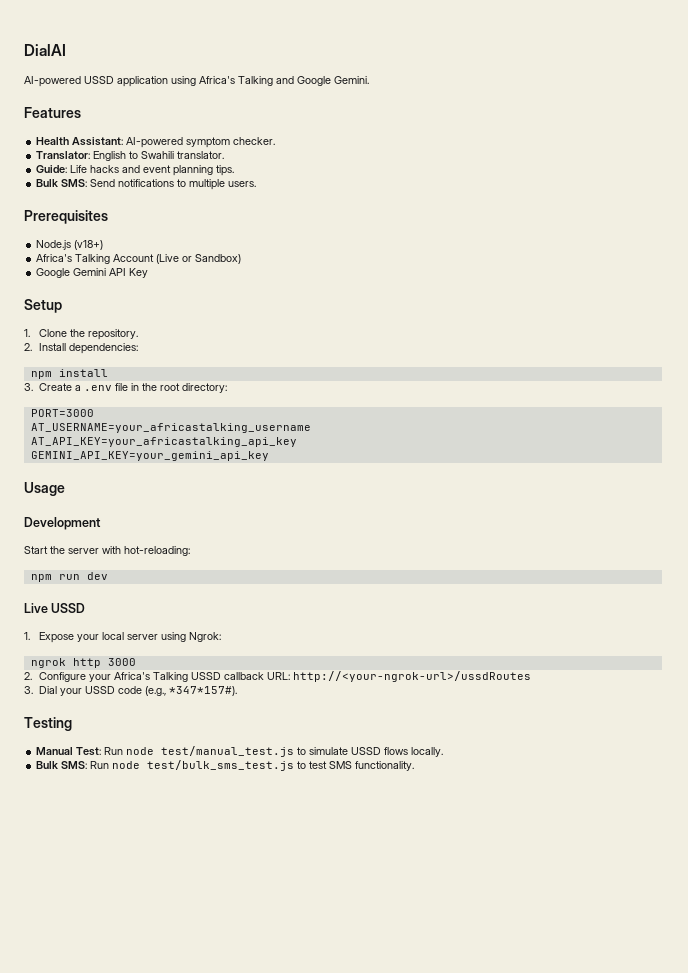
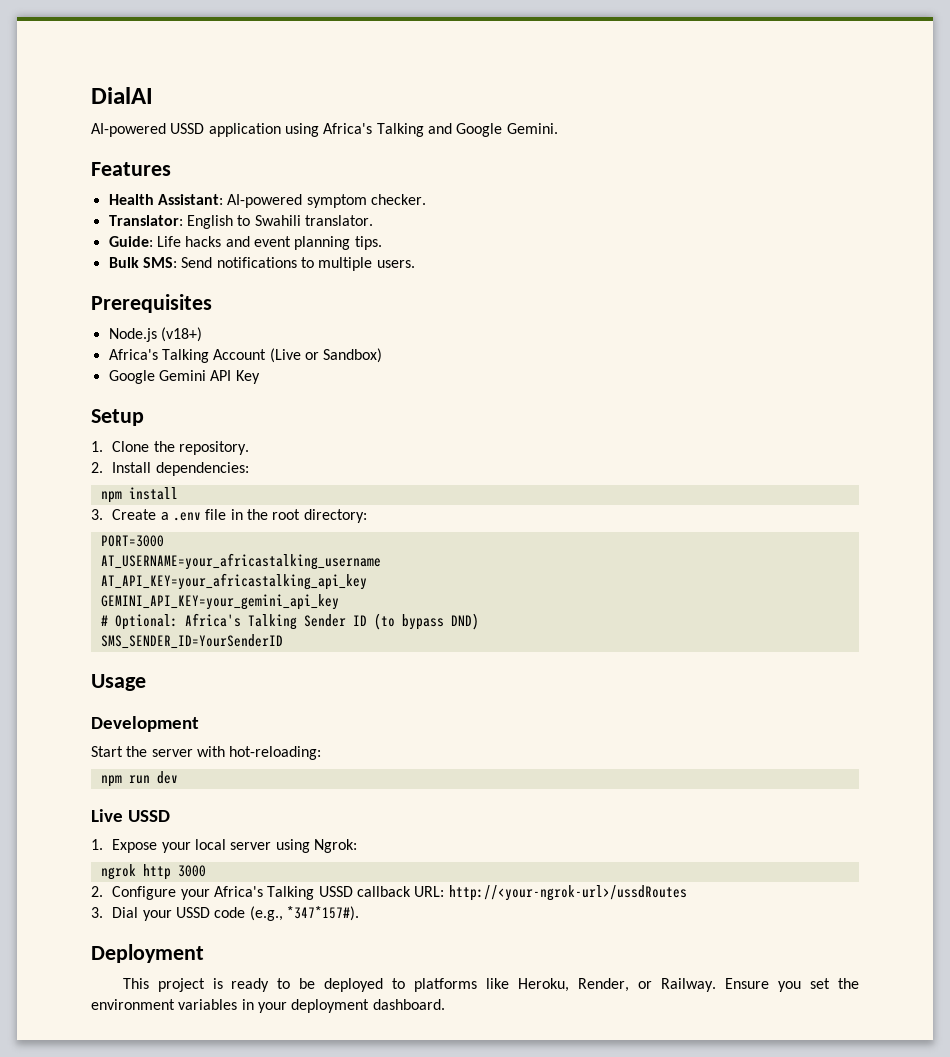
(269, 456) none -> [100,613,479,630] [100,634,283,649] // # Optional: Africa's Talking Sender ID (to bypass DND) // SMS_SENDER_ID=YourSenderID
[24,717,72,731] [36,746,444,757] [36,760,415,771] Testing // Manual Test: Run node test/manual_test.js to simulate USSD flows locally. // Bulk SMS: Run node test/bulk_sms_test.js to test SMS functionality. -> [91,944,204,963] [122,978,860,992] [91,999,445,1013] Deployment // This project is ready to be deployed to platforms like Heroku, Render, or Railway. Ensure you set the environment variables in your deployment dashboard.

